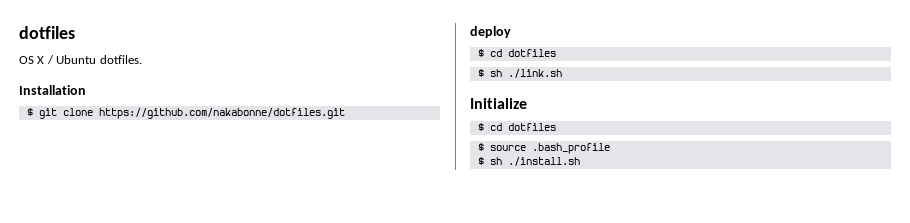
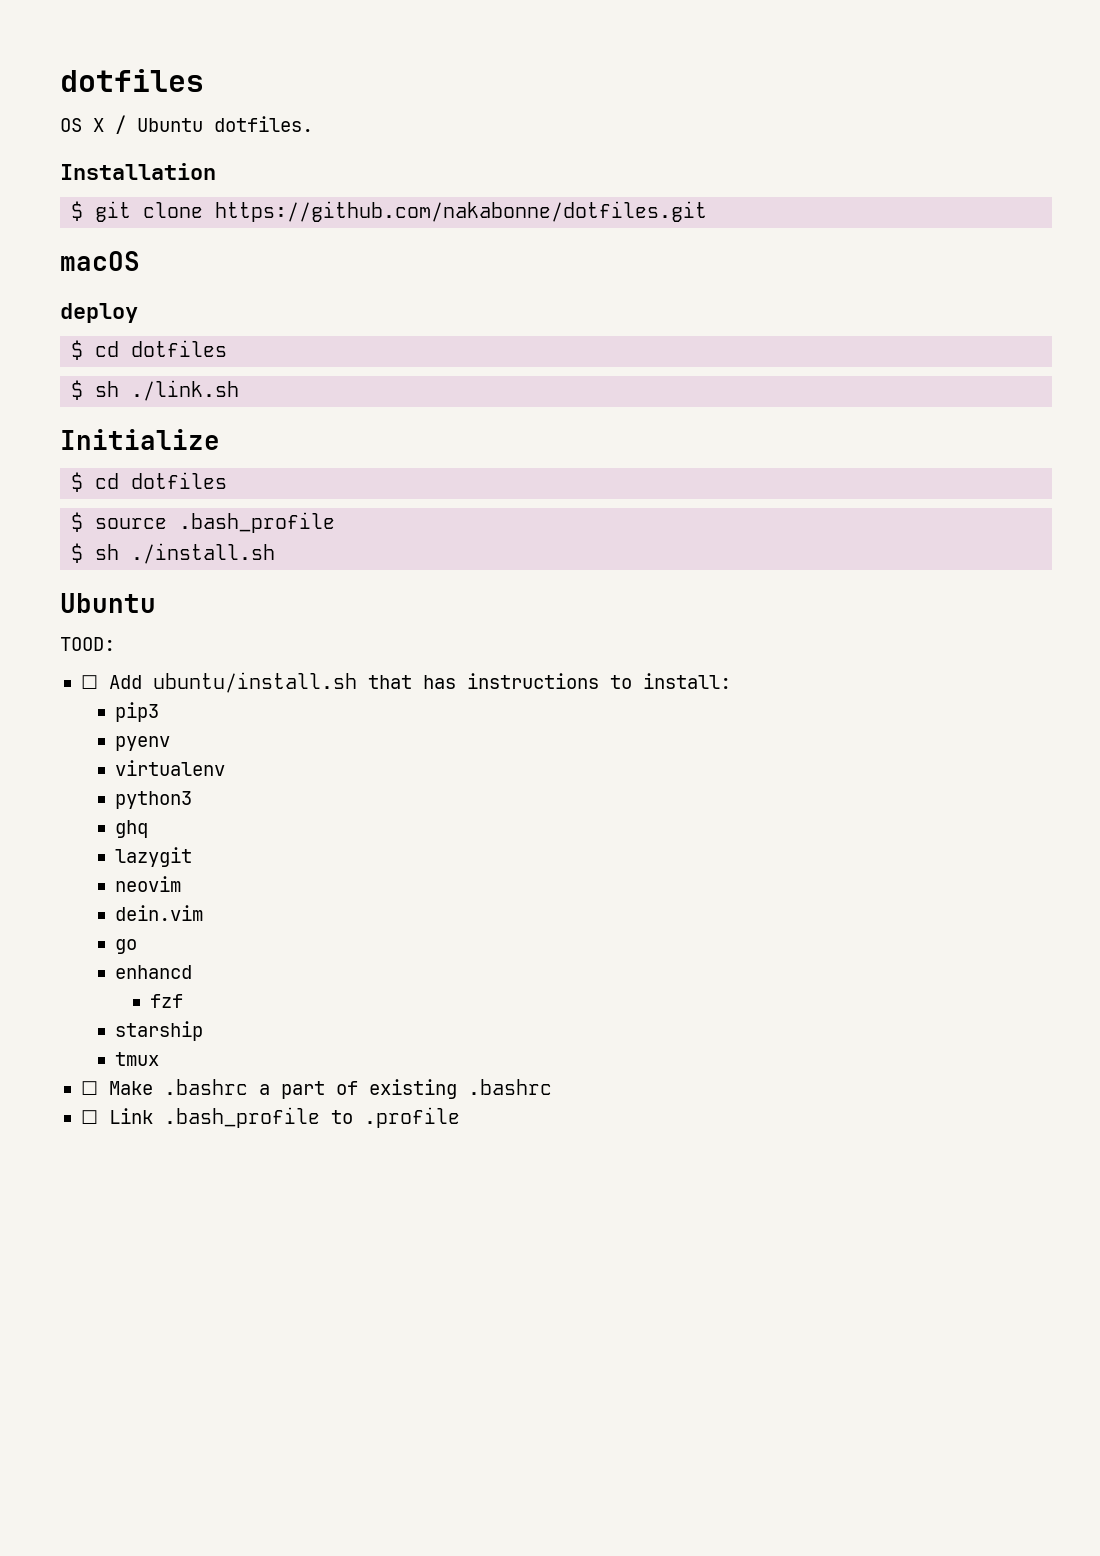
(345, 113) none -> [60,251,140,271] // macOS
(580, 161) none -> [60,593,156,613] [60,637,115,651] [80,672,731,693] [115,702,160,722] [115,736,171,751] [115,760,226,776] [115,791,193,809] [115,820,149,838] [115,847,193,867] [115,876,182,892] [115,905,204,921] [115,939,138,954] [115,965,193,979] [149,994,183,1008] [115,1021,204,1041] [115,1052,160,1066] [80,1079,552,1099] [80,1107,460,1128] // Ubuntu // TOOD: // ☐ Add ubuntu/install.sh that has instructions to install: // pip3 // pyenv // virtualenv // python3 // ghq // lazygit // neovim // dein.vim // go // enhancd // fzf // starship // tmux // ☐ Make .bashrc a part of existing .bashrc // ☐ Link .bash_profile to .profile

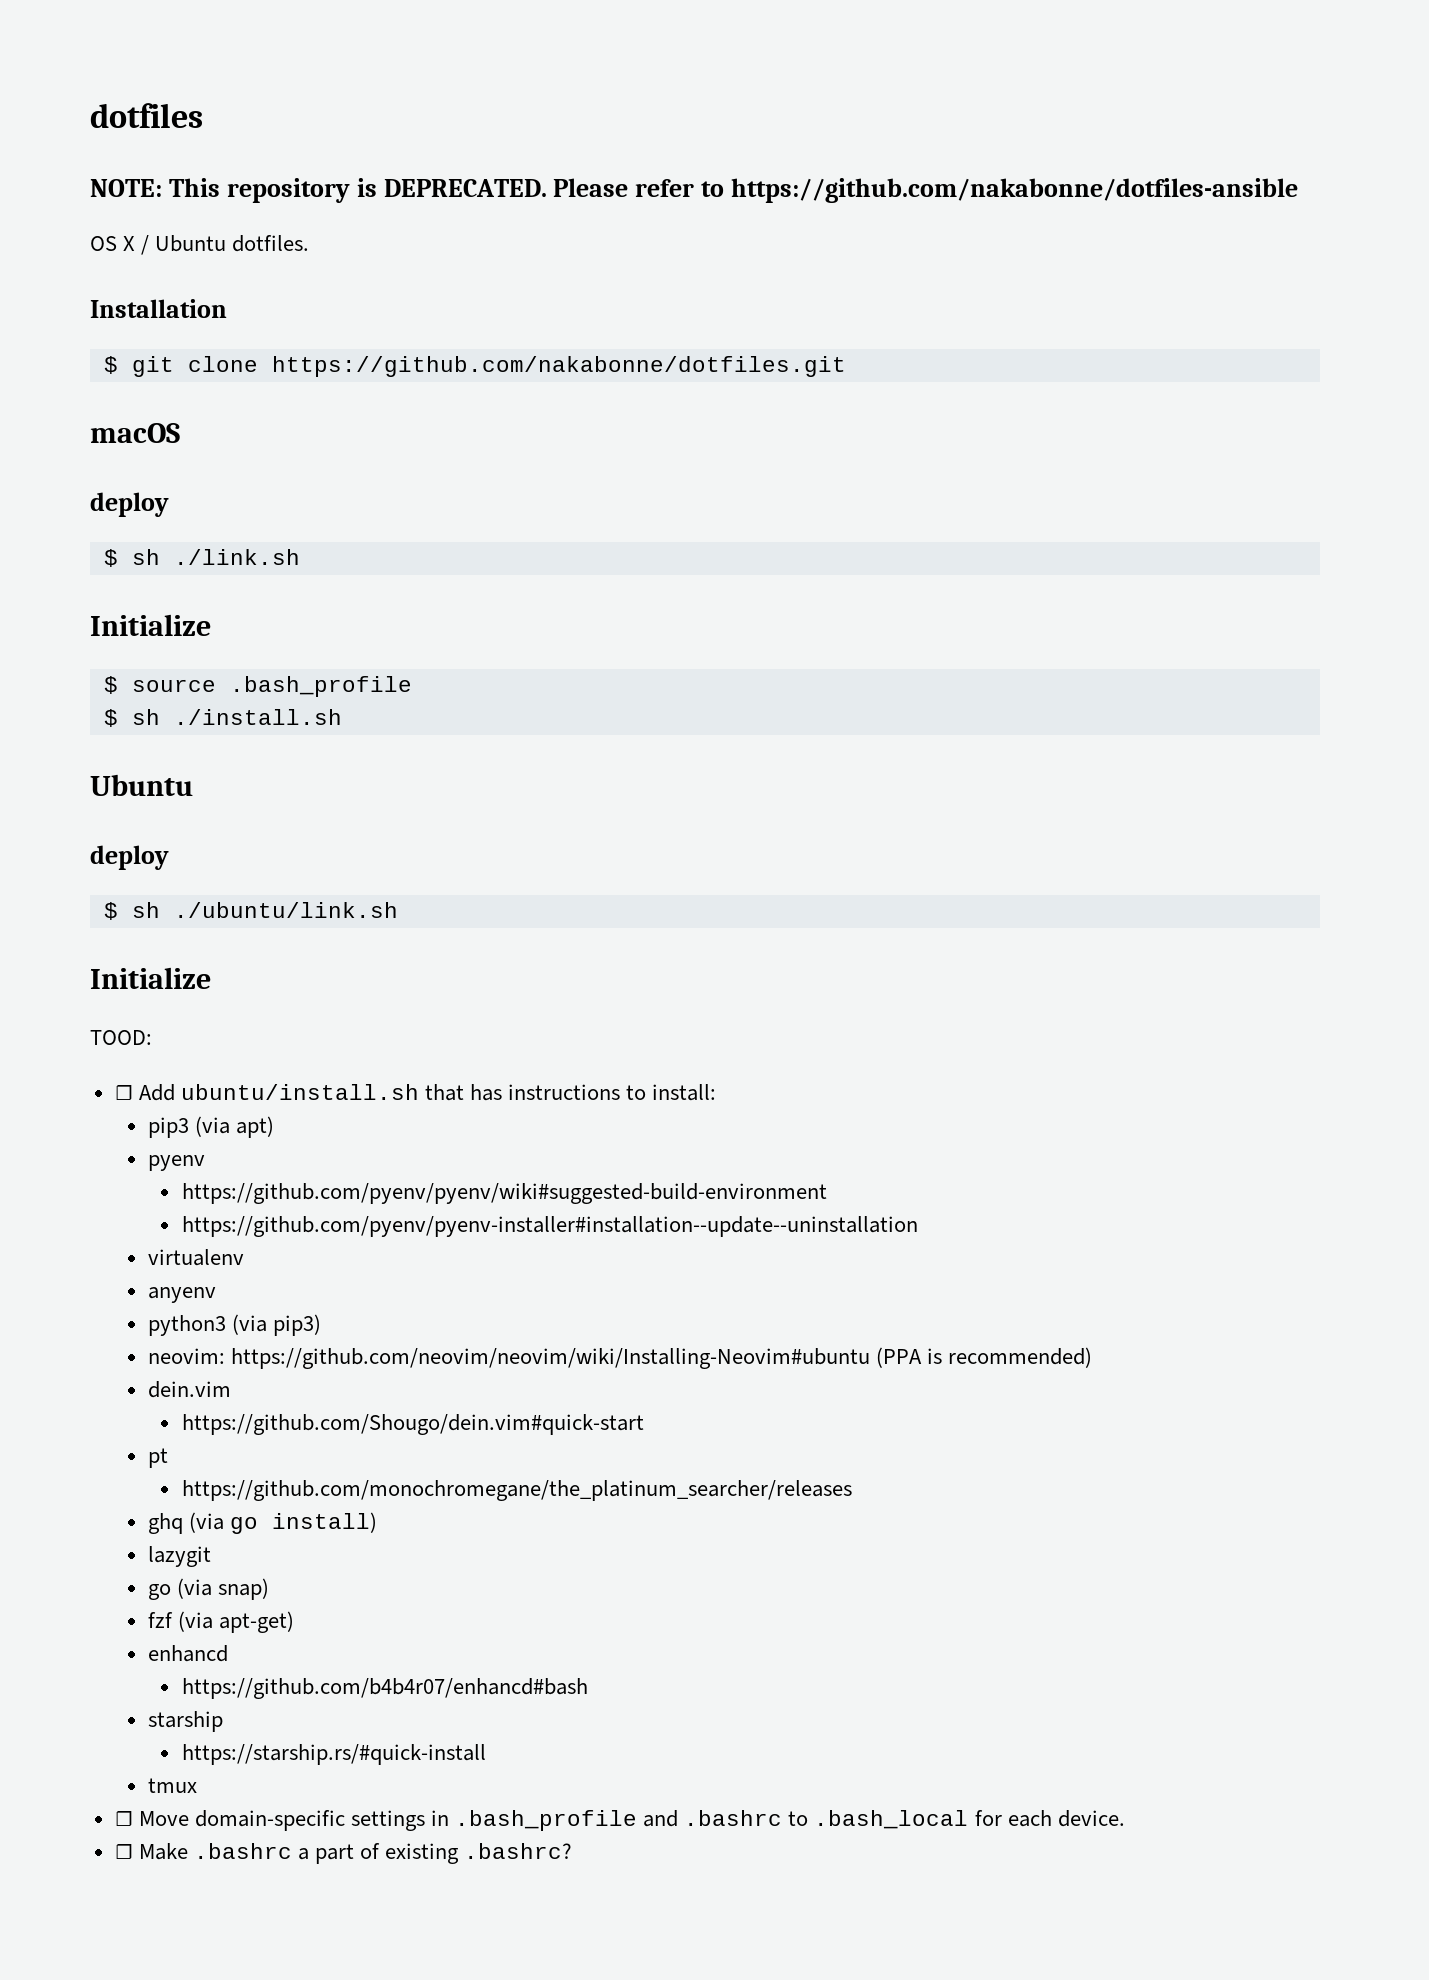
[60,69,204,92] dotfiles -> [90,103,203,128] [90,178,1299,203] dotfiles // NOTE: This repository is DEPRECATED. Please refer to https://github.com/nakabonne/dotfiles-ansible
[71,340,228,360] // $ cd dotfiles -> (169, 504) none
[71,472,228,492] // $ cd dotfiles -> (211, 625) none
(156, 603) none -> [90,845,169,870] [103,902,398,920] [90,967,211,989] // deploy // $ sh ./ubuntu/link.sh // Initialize
(160, 712) none -> [195,1116,275,1138] (via apt)
(171, 743) none -> [181,1183,827,1204] [181,1216,918,1237] // https://github.com/pyenv/pyenv/wiki#suggested-build-environment // https://github.com/pyenv/pyenv-installer#installation--update--uninstallation
(226, 768) none -> [148,1287,217,1303] // anyenv
[115,820,149,838] [115,847,193,867] [115,876,182,892] [115,905,204,921] [115,939,138,954] // ghq // lazygit // neovim // dein.vim // go -> [232,1314,322,1336] [148,1347,1093,1369] [148,1381,232,1398] [181,1414,644,1435] [148,1448,169,1468] [181,1480,852,1501] [148,1512,378,1534] [148,1546,212,1567] [148,1578,270,1600] [148,1611,295,1633] (via pip3) // neovim: https://github.com/neovim/neovim/wiki/Installing-Neovim#ubuntu (PPA is recommended) // dein.vim // https://github.com/Shougo/dein.vim#quick-start // pt // https://github.com/monochromegane/the_platinum_searcher/releases // ghq (via go install) // lazygit // go (via snap) // fzf (via apt-get)
[149,994,183,1008] fzf -> [181,1678,588,1699] https://github.com/b4b4r07/enhancd#bash
(204, 1031) none -> [181,1744,486,1765] // https://starship.rs/#quick-install
(160, 1059) none -> [114,1810,1125,1831] // ☐ Move domain-specific settings in .bash_profile and .bashrc to .bash_local for each device.
[467,1079,552,1095] [80,1107,460,1128] .bashrc // ☐ Link .bash_profile to .profile -> [464,1843,573,1859] .bashrc?

